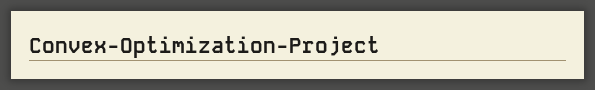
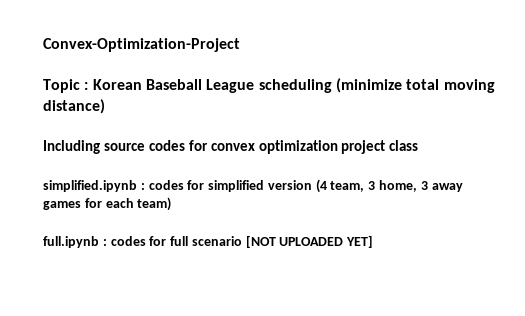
(380, 47) none -> [43,78,495,93] [43,99,105,114] [43,140,419,154] [43,179,463,193] [43,197,172,211] [43,235,374,248] // Topic : Korean Baseball League scheduling (minimize total moving distance) // Including source codes for convex optimization project class // simplified.ipynb : codes for simplified version (4 team, 3 home, 3 away games for each team) // full.ipynb : codes for full scenario [NOT UPLOADED YET]

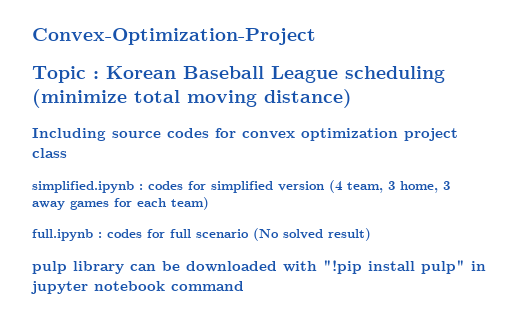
[245,235,374,248] [NOT UPLOADED YET] -> [253,228,371,241] [32,260,486,274] [31,281,244,294] (No solved result) // pulp library can be downloaded with "!pip install pulp" in jupyter notebook command

